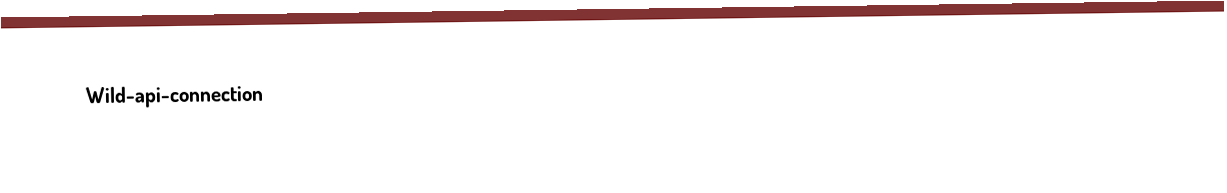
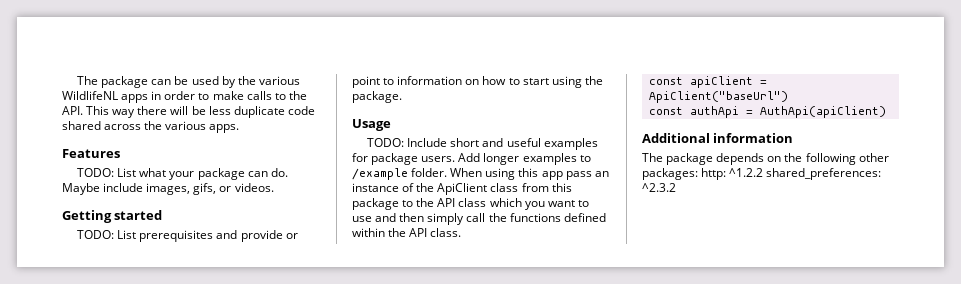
[85,84,264,109] Wild-api-connection -> [77,76,300,88] [62,91,307,103] [62,106,315,118] [62,121,240,133] [62,149,120,158] [77,168,288,180] [62,183,274,195] [62,210,163,223] [77,230,298,242] [352,76,603,88] [352,91,402,103] [352,119,391,131] [367,138,598,150] [352,153,591,165] [352,168,609,180] [352,183,572,195] [352,198,589,210] [352,213,606,225] [352,228,462,237] [648,76,767,88] [648,91,788,103] [648,106,886,118] [642,133,794,143] [642,153,889,165] [642,168,882,180] [642,183,676,192] The package can be used by the various WildlifeNL apps in order to make calls to the API. This way there will be less duplicate code shared across the various apps. // Features // TODO: List what your package can do. Maybe include images, gifs, or videos. // Getting started // TODO: List prerequisites and provide or point to information on how to start using the package. // Usage // TODO: Include short and useful examples for package users. Add longer examples to /example folder. When using this app pass an instance of the ApiClient class from this package to the API class which you want to use and then simply call the functions defined within the API class. // const apiClient = ApiClient("baseUrl") // const authApi = AuthApi(apiClient) // Additional information // The package depends on the following other packages: http: ^1.2.2 shared_preferences: ^2.3.2

